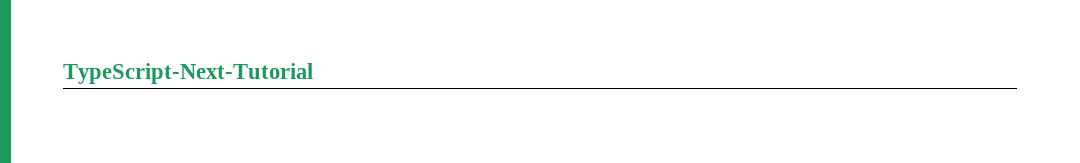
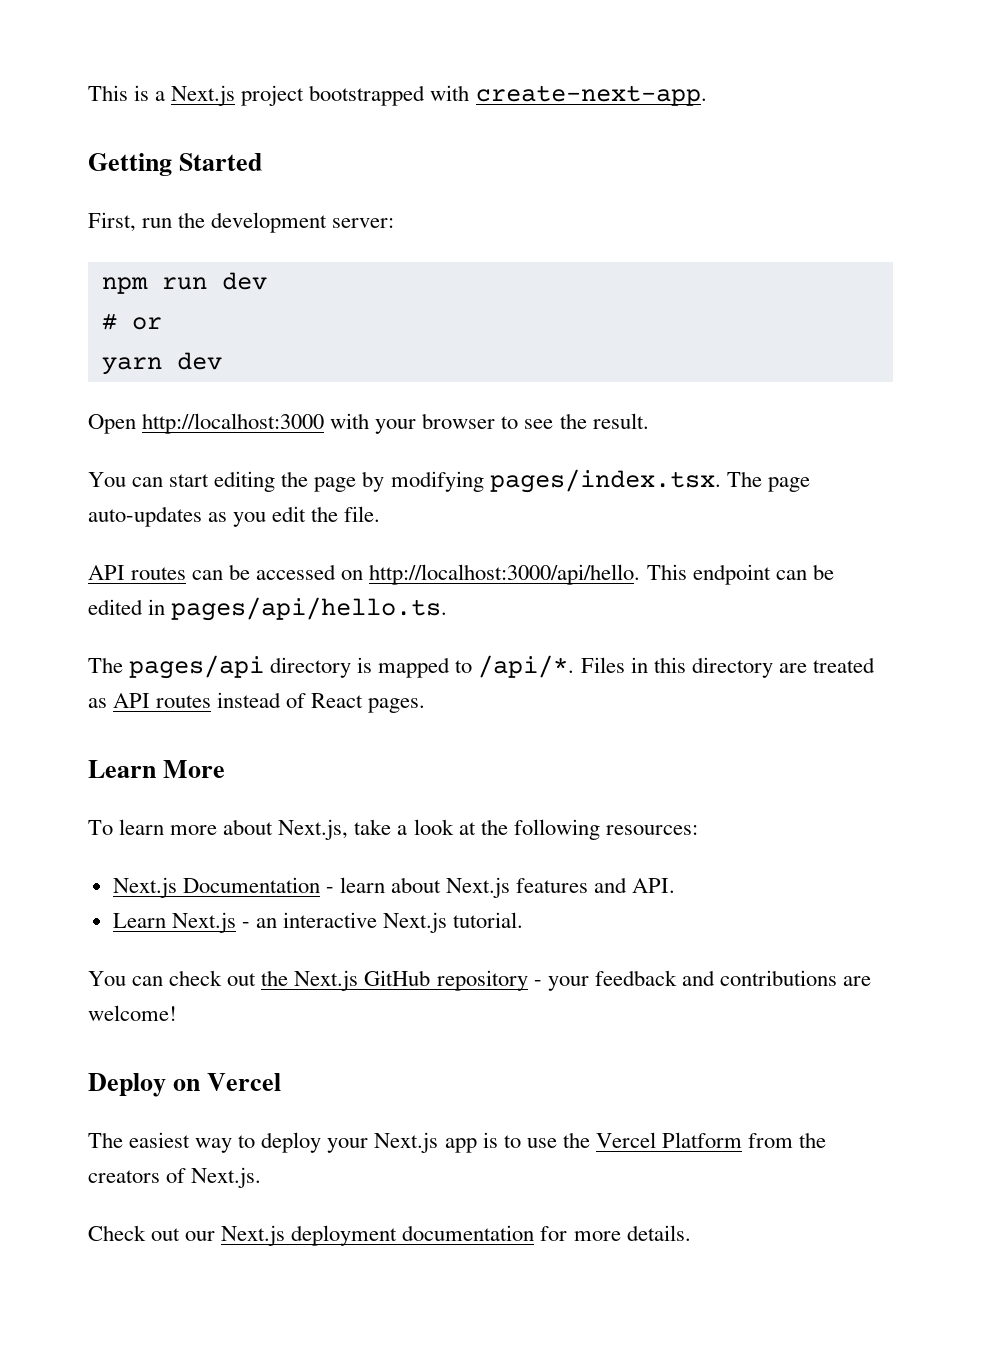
[63,63,313,84] TypeScript-Next-Tutorial -> [88,85,707,106] [88,153,263,176] [88,212,395,233] [101,272,267,294] [101,313,162,330] [101,352,222,375] [88,413,649,434] [88,469,810,493] [88,506,381,527] [88,564,834,585] [88,597,448,621] [88,655,875,679] [88,692,426,713] [88,760,226,778] [88,819,698,840] [112,877,676,898] [112,912,524,933] [88,970,871,991] [88,1005,177,1021] [88,1073,282,1097] [88,1132,827,1153] [88,1167,262,1188] [88,1225,691,1246] This is a Next.js project bootstrapped with create-next-app. // Getting Started // First, run the development server: // npm run dev // # or // yarn dev // Open http://localhost:3000 with your browser to see the result. // You can start editing the page by modifying pages/index.tsx. The page auto-updates as you edit the file. // API routes can be accessed on http://localhost:3000/api/hello. This endpoint can be edited in pages/api/hello.ts. // The pages/api directory is mapped to /api/*. Files in this directory are treated as API routes instead of React pages. // Learn More // To learn more about Next.js, take a look at the following resources: // Next.js Documentation - learn about Next.js features and API. // Learn Next.js - an interactive Next.js tutorial. // You can check out the Next.js GitHub repository - your feedback and contributions are welcome! // Deploy on Vercel // The easiest way to deploy your Next.js app is to use the Vercel Platform from the creators of Next.js. // Check out our Next.js deployment documentation for more details.

